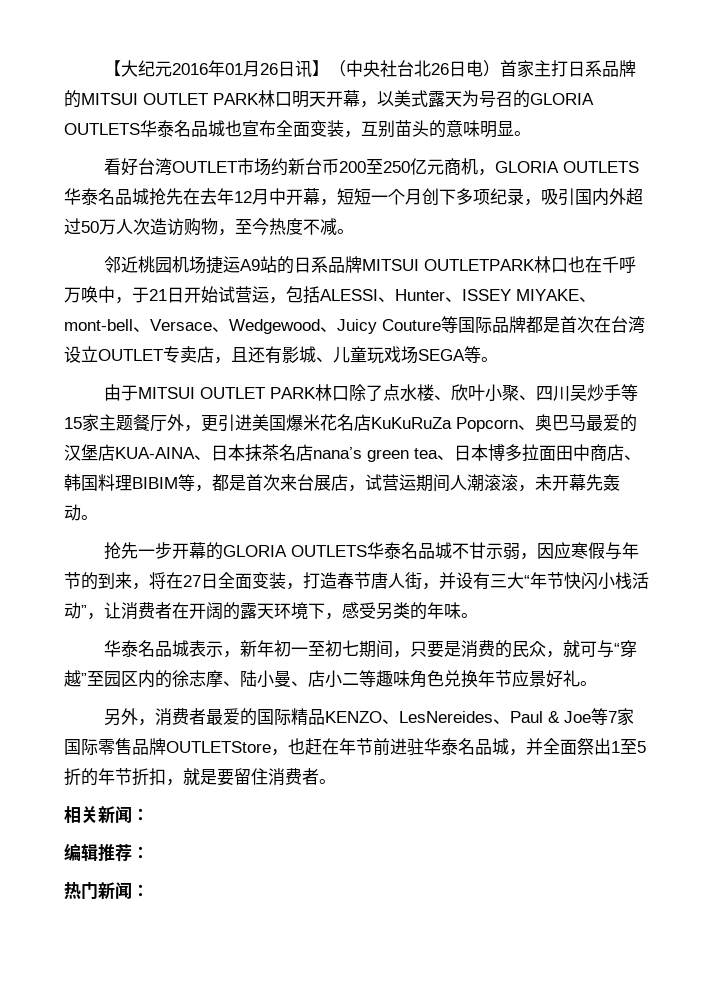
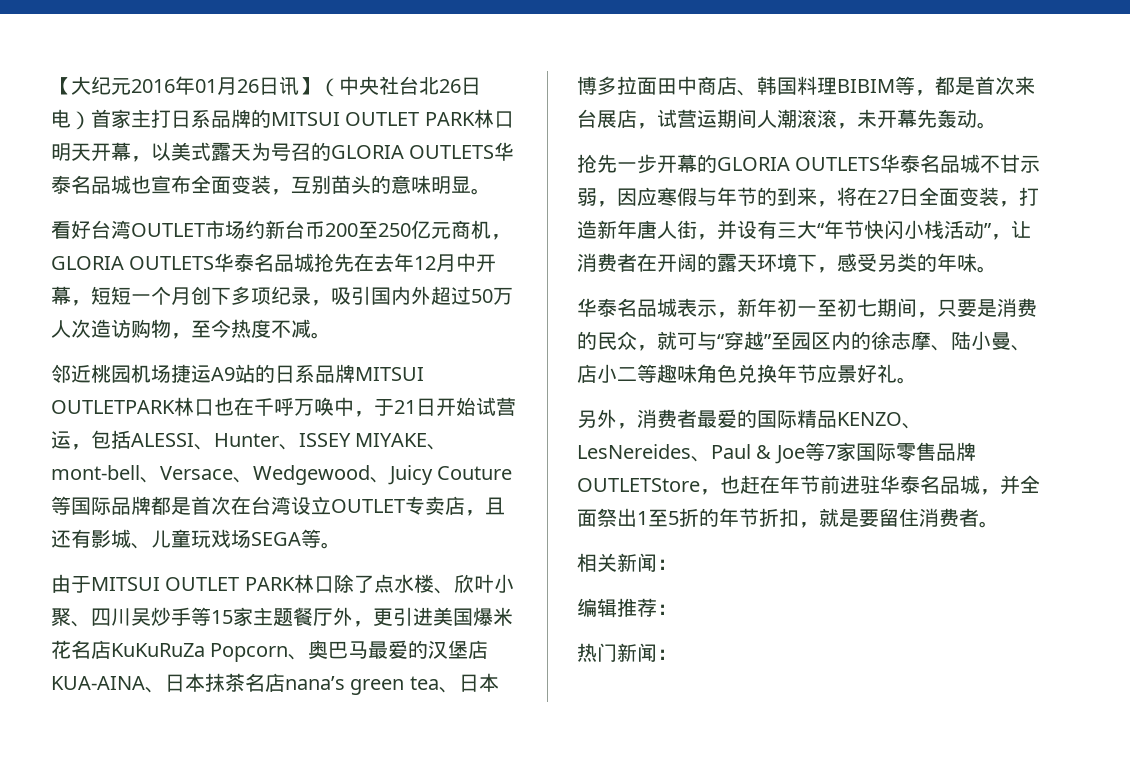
[337,572,371,589] 春节 -> [597,220,637,239] 新年

